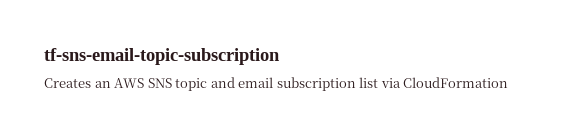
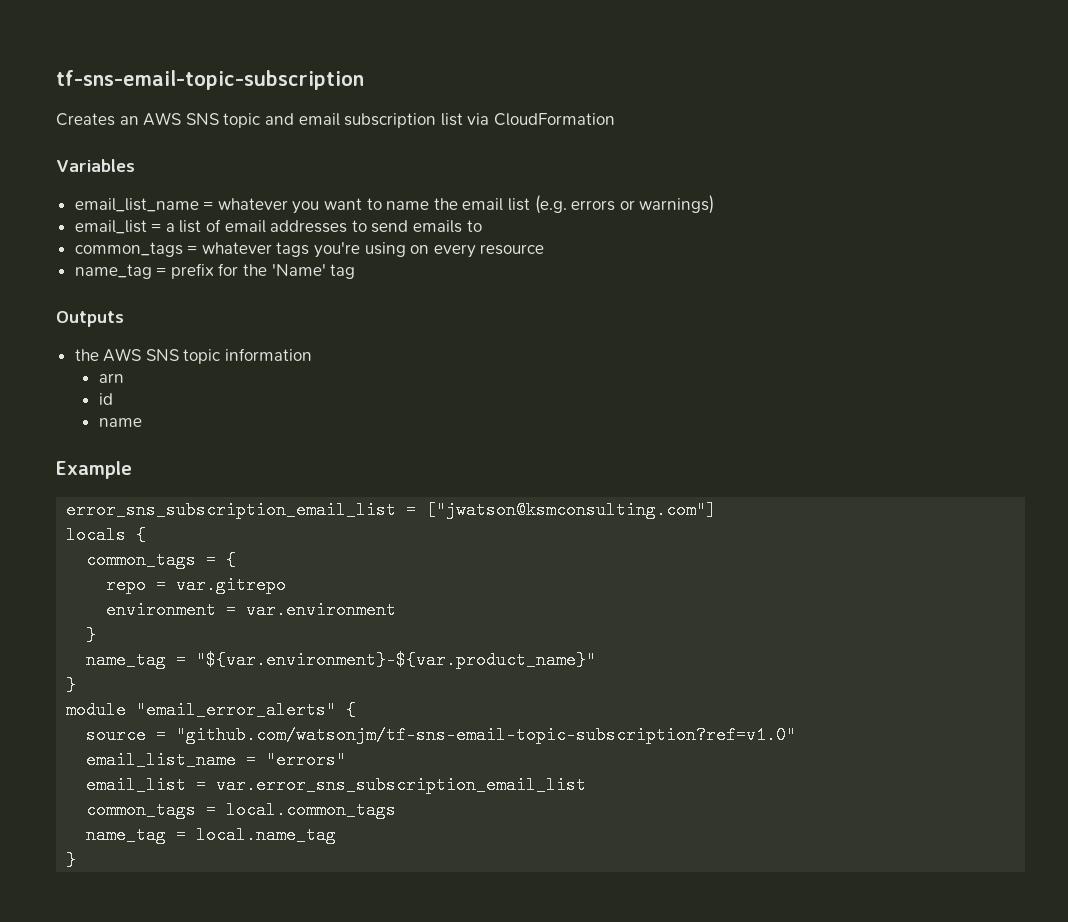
(509, 82) none -> [56,159,135,172] [74,195,715,214] [74,219,482,234] [74,242,545,258] [74,263,356,279] [56,311,124,327] [74,348,313,364] [98,373,124,383] [98,393,113,405] [98,418,142,427] [56,461,132,479] [66,501,717,519] [66,526,147,544] [86,551,237,569] [106,576,287,594] [106,601,397,619] [86,626,97,644] [86,651,597,669] [66,676,77,694] [66,701,357,719] [86,726,797,744] [86,751,347,769] [86,776,587,794] [86,801,397,819] [86,826,337,844] [66,851,77,869] // Variables // email_list_name = whatever you want to name the email list (e.g. errors or warnings) // email_list = a list of email addresses to send emails to // common_tags = whatever tags you're using on every resource // name_tag = prefix for the 'Name' tag // Outputs // the AWS SNS topic information // arn // id // name // Example // error_sns_subscription_email_list = ["jwatson@ksmconsulting.com"] // locals { // common_tags = { // repo = var.gitrepo // environment = var.environment // } // name_tag = "${var.environment}-${var.product_name}" // } // module "email_error_alerts" { // source = "github.com/watsonjm/tf-sns-email-topic-subscription?ref=v1.0" // email_list_name = "errors" // email_list = var.error_sns_subscription_email_list // common_tags = local.common_tags // name_tag = local.name_tag // }

